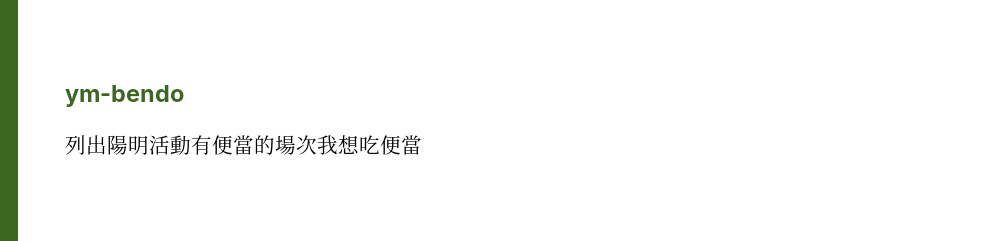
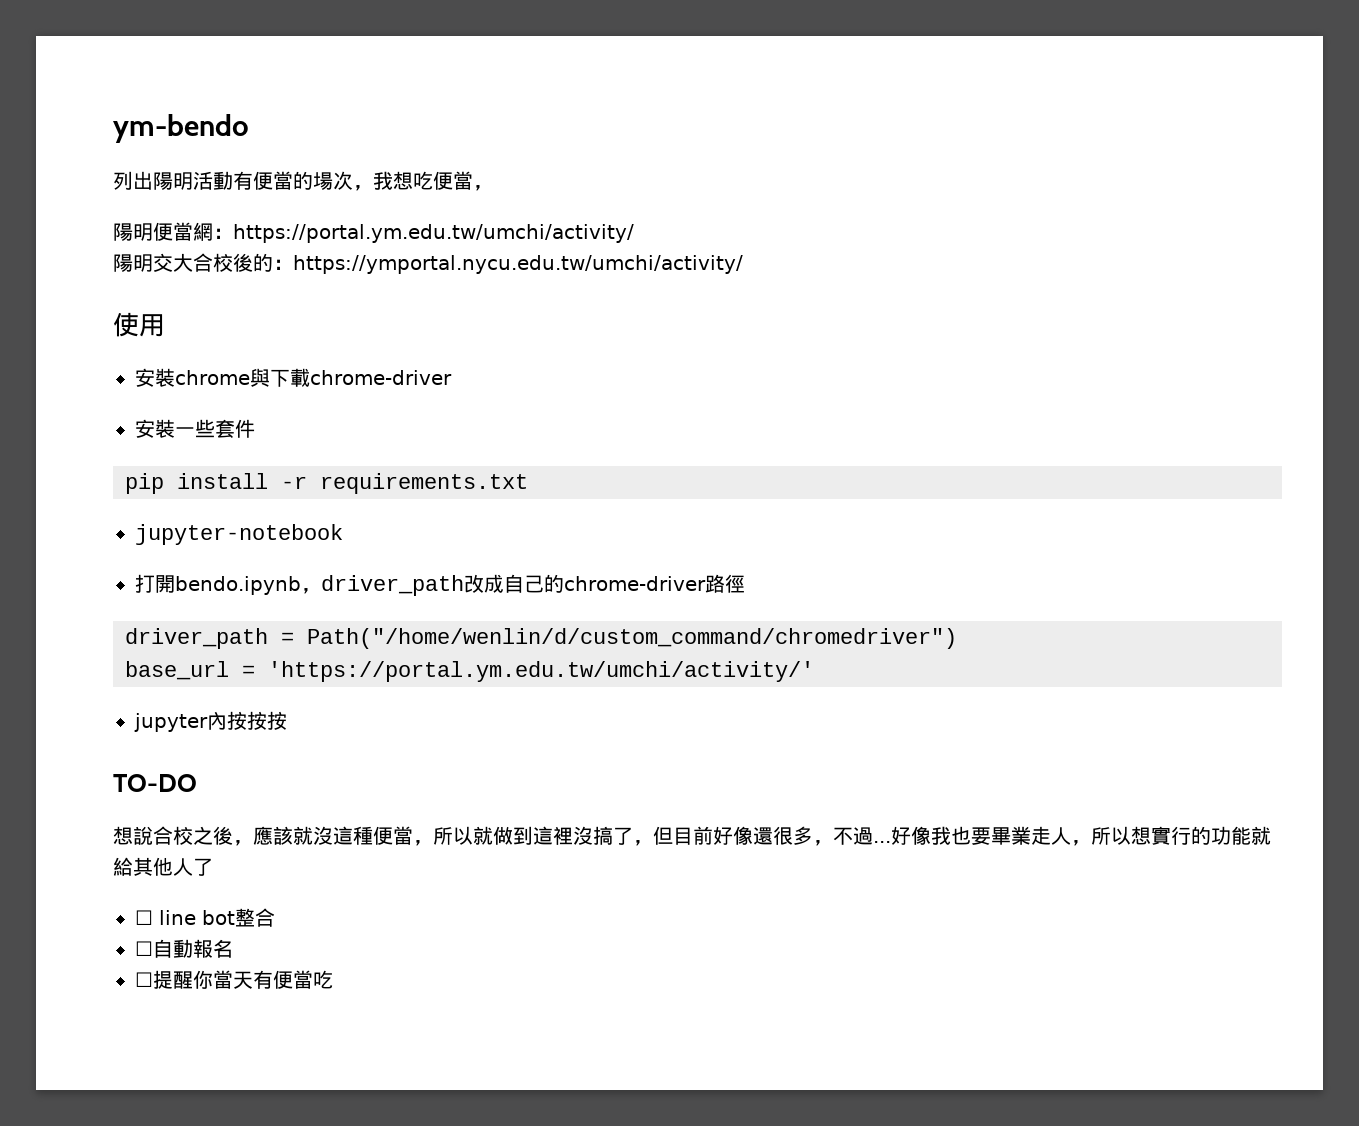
(317, 145) none -> [353,185,373,191] ，
(422, 145) none -> [473,185,493,191] [113,222,634,243] [113,253,743,274] [113,312,165,337] [135,368,452,387] [135,419,255,438] [125,473,528,494] [135,524,343,545] [135,574,745,596] [125,628,957,649] [125,661,814,682] [134,711,287,732] [113,774,197,792] [113,826,1271,846] [113,857,213,876] [135,908,275,927] [135,939,233,958] [135,970,333,989] ， // 陽明便當網：https://portal.ym.edu.tw/umchi/activity/ // 陽明交大合校後的：https://ymportal.nycu.edu.tw/umchi/activity/ // 使用 // 安裝chrome與下載chrome-driver // 安裝一些套件 // pip install -r requirements.txt // jupyter-notebook // 打開bendo.ipynb，driver_path改成自己的chrome-driver路徑 // driver_path = Path("/home/wenlin/d/custom_command/chromedriver") // base_url = 'https://portal.ym.edu.tw/umchi/activity/' // jupyter內按按按 // TO-DO // 想說合校之後，應該就沒這種便當，所以就做到這裡沒搞了，但目前好像還很多，不過...好像我也要畢業走人，所以想實行的功能就給其他人了 // ☐ line bot整合 // ☐自動報名 // ☐提醒你當天有便當吃

